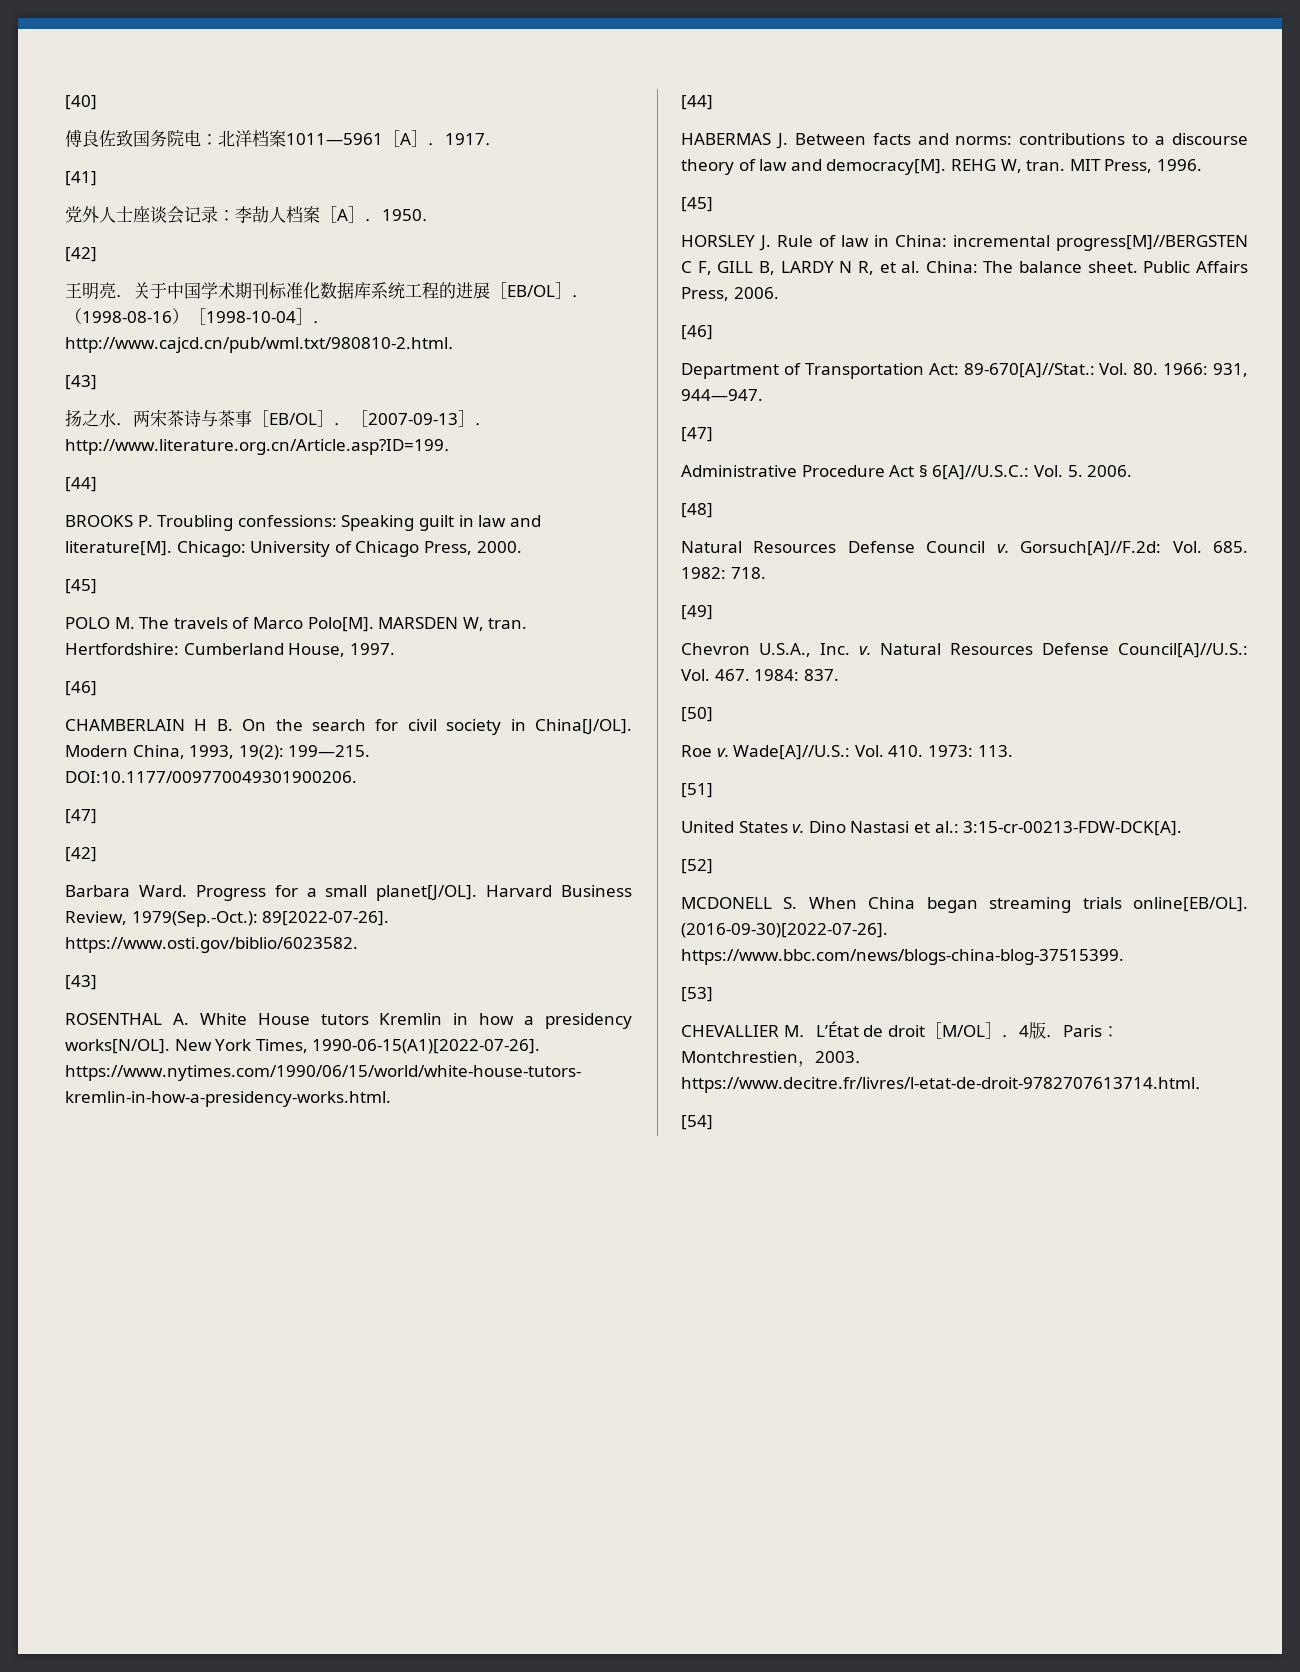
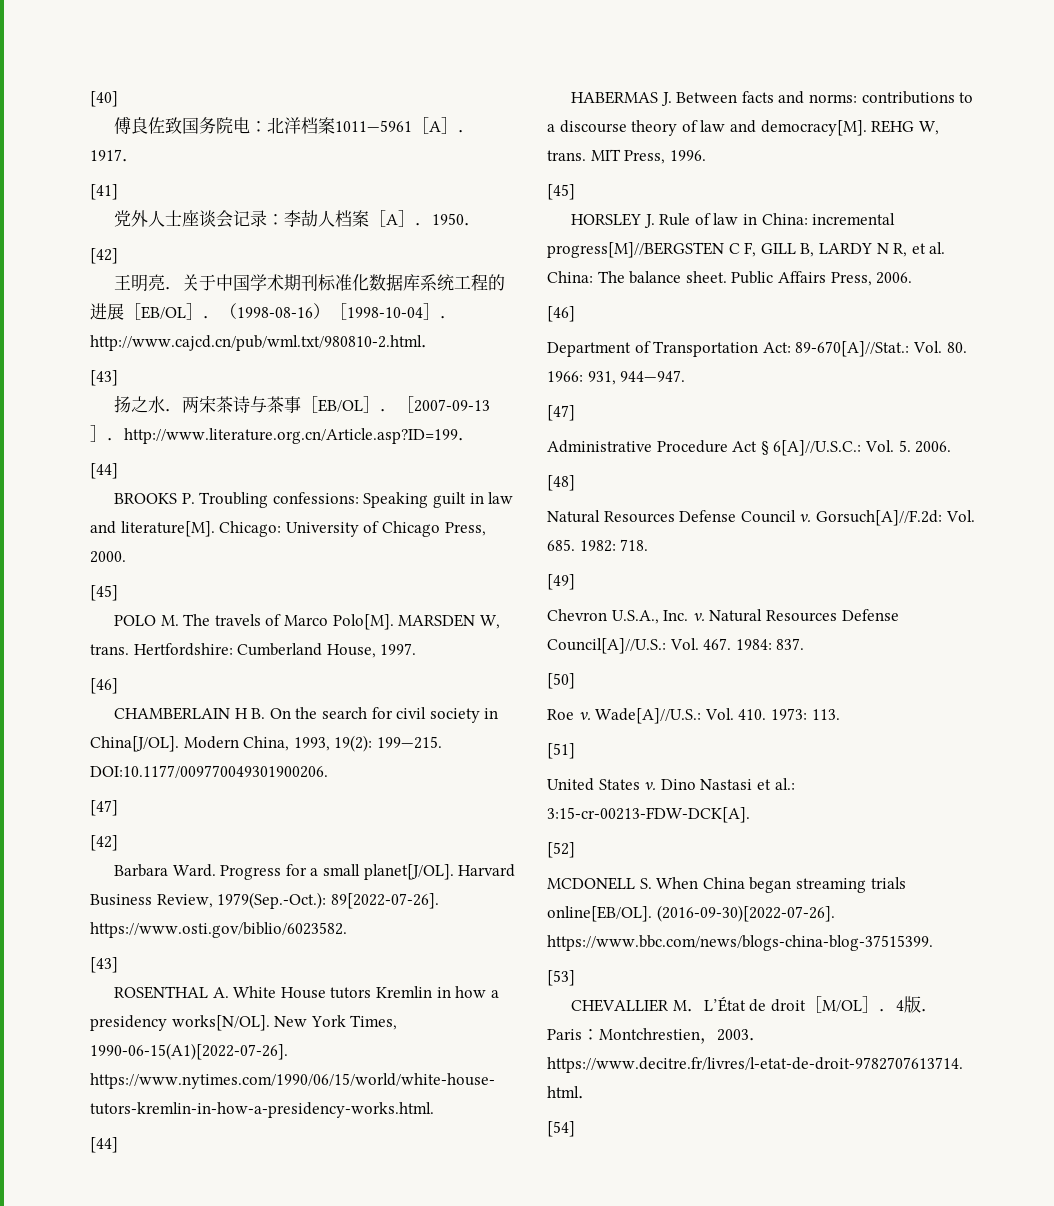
[488,618,528,629] tran. -> [90,644,129,655] trans.
[1026,160,1066,171] tran. -> [547,150,586,161] trans.

